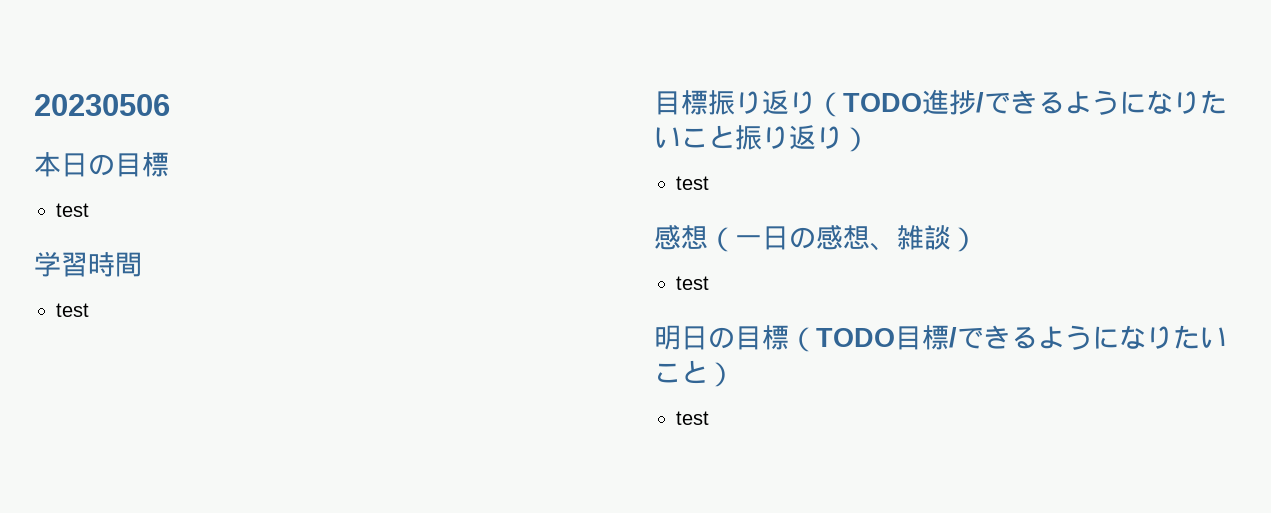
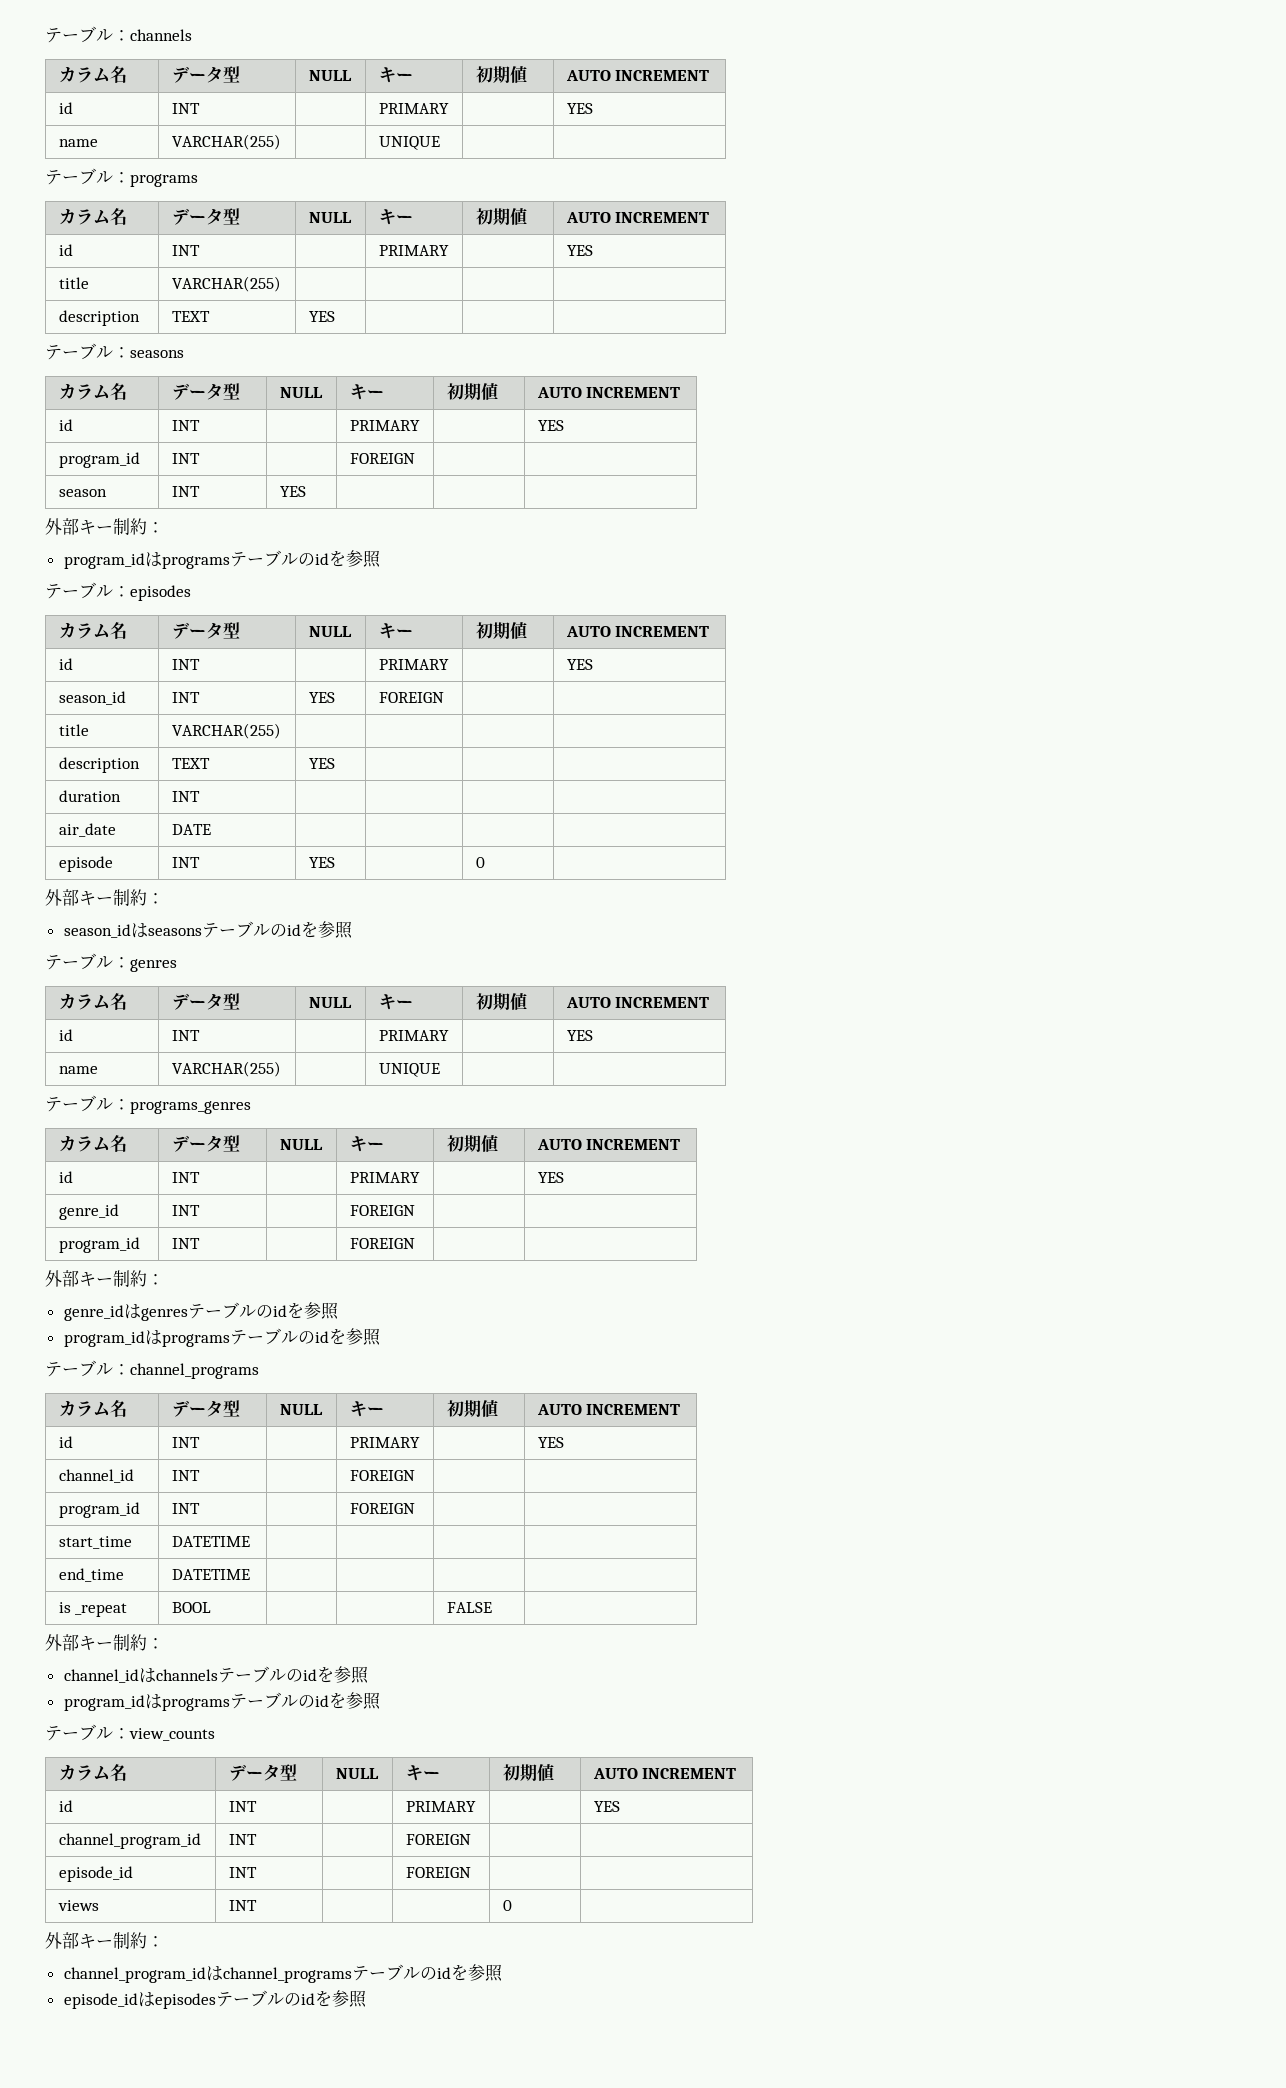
[34,94,170,116] [34,152,169,177] [56,203,89,217] [34,251,142,277] [56,303,89,317] [654,89,1227,117] [654,125,870,152] [676,176,709,190] [654,224,978,252] [676,276,709,290] [654,325,1227,352] [654,360,735,387] [676,411,709,425] 20230506 // 本日の目標 // test // 学習時間 // test // 目標振り返り（TODO進捗/できるようになりたいこと振り返り） // test // 感想（一日の感想、雑談） // test // 明日の目標（TODO目標/できるようになりたいこと） // test -> [45,26,192,43] [58,66,127,83] [171,66,240,83] [308,70,352,81] [378,67,413,83] [475,66,527,83] [565,70,710,81] [58,102,73,114] [171,103,200,114] [378,103,449,114] [566,103,593,114] [58,139,98,147] [171,134,281,150] [378,136,440,150] [45,168,198,187] [58,208,127,225] [171,208,240,225] [308,212,352,223] [378,209,413,225] [475,208,527,225] [565,212,710,223] [58,244,73,256] [171,245,200,256] [378,245,449,256] [566,245,593,256] [58,277,89,289] [171,276,281,292] [58,310,140,326] [171,311,210,322] [308,311,335,322] [45,343,184,360] [58,383,127,400] [171,383,240,400] [279,387,323,398] [349,384,384,400] [446,383,498,400] [536,387,681,398] [58,419,73,431] [171,420,200,431] [349,420,420,431] [537,420,564,431] [58,452,140,468] [171,453,200,464] [349,453,415,464] [58,489,107,497] [171,486,200,497] [279,486,306,497] [45,518,164,535] [63,550,381,569] [45,582,191,601] [58,622,127,639] [171,622,240,639] [308,626,352,637] [378,623,413,639] [475,622,527,639] [565,626,710,637] [58,658,73,670] [171,659,200,670] [378,659,449,670] [566,659,593,670] [58,691,126,705] [171,692,200,703] [308,692,335,703] [378,692,444,703] [58,724,89,736] [171,723,281,739] [58,757,140,773] [171,758,210,769] [308,758,335,769] [58,790,121,802] [171,791,200,802] [58,823,116,837] [171,824,211,835] [58,856,113,872] [171,857,200,868] [308,857,335,868] [475,857,485,868] [45,889,164,906] [63,921,353,939] [45,953,177,972] [58,993,127,1010] [171,993,240,1010] [308,997,352,1008] [378,994,413,1010] [475,993,527,1010] [565,997,710,1008] [58,1029,73,1041] [171,1030,200,1041] [378,1030,449,1041] [566,1030,593,1041] [58,1066,98,1074] [171,1061,281,1077] [378,1063,440,1077] [45,1095,251,1114] [58,1135,127,1152] [171,1135,240,1152] [279,1139,323,1150] [349,1136,384,1152] [446,1135,498,1152] [536,1139,681,1150] [58,1171,73,1183] [171,1172,200,1183] [349,1172,420,1183] [537,1172,564,1183] [58,1204,119,1220] [171,1205,200,1216] [349,1205,415,1216] [58,1237,140,1253] [171,1238,200,1249] [349,1238,415,1249] [45,1270,164,1287] [63,1302,339,1321] [63,1328,381,1347] [45,1360,259,1379] [58,1400,127,1417] [171,1400,240,1417] [279,1404,323,1415] [349,1401,384,1417] [446,1400,498,1417] [536,1404,681,1415] [58,1436,73,1448] [171,1437,200,1448] [349,1437,420,1448] [537,1437,564,1448] [58,1469,134,1483] [171,1470,200,1481] [349,1470,415,1481] [58,1502,140,1518] [171,1503,200,1514] [349,1503,415,1514] [58,1536,132,1549] [171,1536,250,1547] [58,1568,124,1582] [171,1569,250,1580] [58,1602,128,1617] [171,1602,211,1613] [446,1602,492,1613] [45,1634,164,1651] [63,1666,369,1684] [63,1692,381,1711] [45,1724,215,1741] [58,1764,127,1781] [228,1764,297,1781] [335,1768,379,1779] [405,1765,440,1781] [502,1764,554,1781] [592,1768,737,1779] [58,1800,73,1812] [228,1801,257,1812] [405,1801,476,1812] [593,1801,620,1812] [58,1833,201,1849] [228,1834,257,1845] [405,1834,471,1845] [58,1866,133,1882] [228,1867,257,1878] [405,1867,471,1878] [57,1900,99,1911] [228,1900,257,1911] [502,1900,512,1911] [45,1932,164,1949] [63,1964,503,1983] [63,1990,367,2009] テーブル：channels // カラム名 | データ型 | NULL | キー | 初期値 | AUTO INCREMENT // id | INT | | PRIMARY | | YES // name | VARCHAR(255) | | UNIQUE | | // テーブル：programs // カラム名 | データ型 | NULL | キー | 初期値 | AUTO INCREMENT // id | INT | | PRIMARY | | YES // title | VARCHAR(255) | | | | // description | TEXT | YES | | | // テーブル：seasons // カラム名 | データ型 | NULL | キー | 初期値 | AUTO INCREMENT // id | INT | | PRIMARY | | YES // program_id | INT | | FOREIGN | | // season | INT | YES | | | // 外部キー制約： // program_idはprogramsテーブルのidを参照 // テーブル：episodes // カラム名 | データ型 | NULL | キー | 初期値 | AUTO INCREMENT // id | INT | | PRIMARY | | YES // season_id | INT | YES | FOREIGN | | // title | VARCHAR(255) | | | | // description | TEXT | YES | | | // duration | INT | | | | // air_date | DATE | | | | // episode | INT | YES | | 0 | // 外部キー制約： // season_idはseasonsテーブルのidを参照 // テーブル：genres // カラム名 | データ型 | NULL | キー | 初期値 | AUTO INCREMENT // id | INT | | PRIMARY | | YES // name | VARCHAR(255) | | UNIQUE | | // テーブル：programs_genres // カラム名 | データ型 | NULL | キー | 初期値 | AUTO INCREMENT // id | INT | | PRIMARY | | YES // genre_id | INT | | FOREIGN | | // program_id | INT | | FOREIGN | | // 外部キー制約： // genre_idはgenresテーブルのidを参照 // program_idはprogramsテーブルのidを参照 // テーブル：channel_programs // カラム名 | データ型 | NULL | キー | 初期値 | AUTO INCREMENT // id | INT | | PRIMARY | | YES // channel_id | INT | | FOREIGN | | // program_id | INT | | FOREIGN | | // start_time | DATETIME | | | | // end_time | DATETIME | | | | // is _repeat | BOOL | | | FALSE | // 外部キー制約： // channel_idはchannelsテーブルのidを参照 // program_idはprogramsテーブルのidを参照 // テーブル：view_counts // カラム名 | データ型 | NULL | キー | 初期値 | AUTO INCREMENT // id | INT | | PRIMARY | | YES // channel_program_id | INT | | FOREIGN | | // episode_id | INT | | FOREIGN | | // views | INT | | | 0 | // 外部キー制約： // channel_program_idはchannel_programsテーブルのidを参照 // episode_idはepisodesテーブルのidを参照

